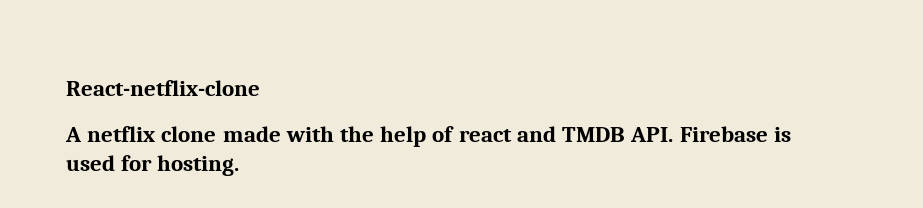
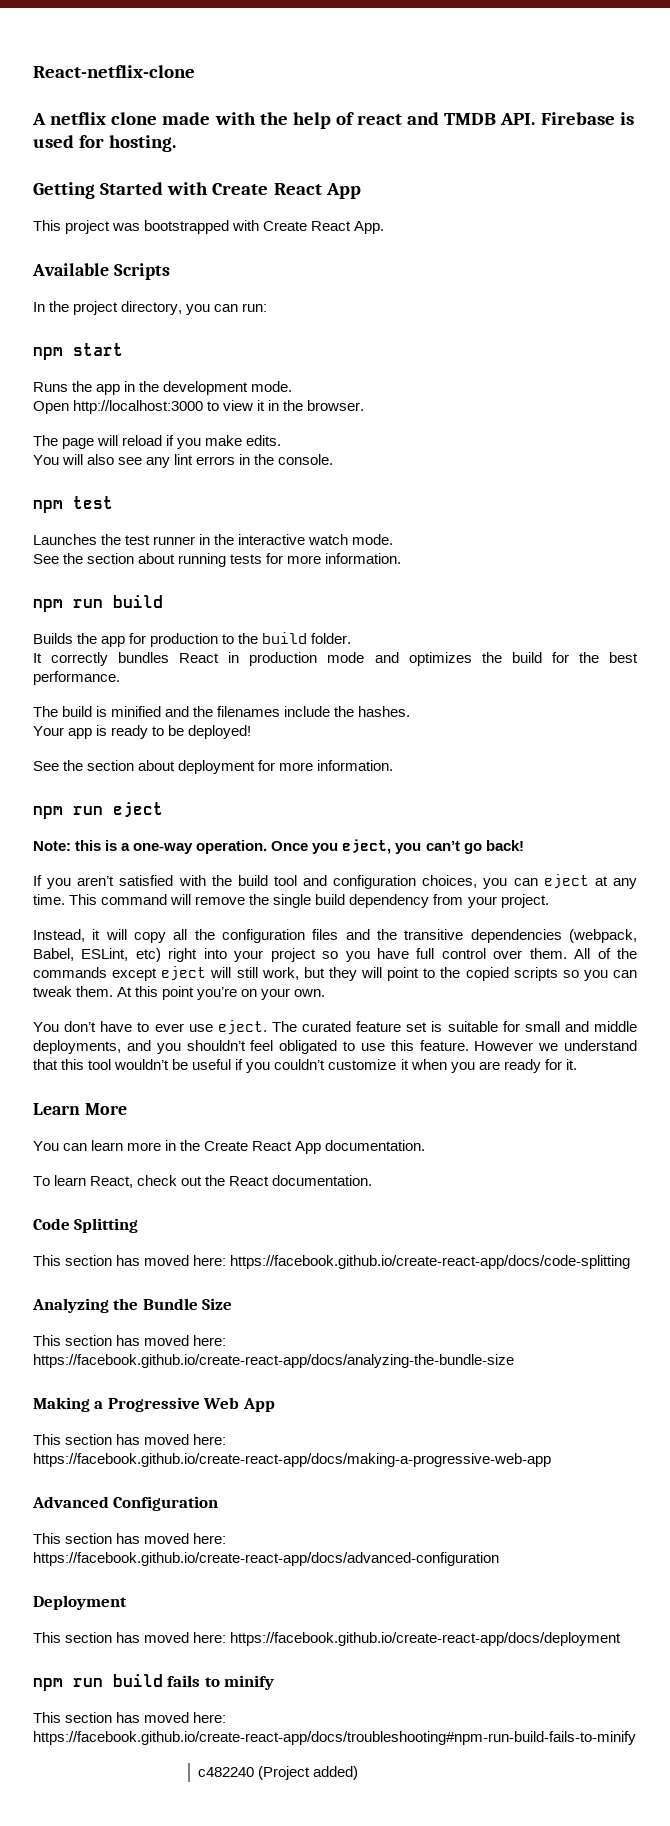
(240, 165) none -> [33,182,361,199] [33,220,385,234] [32,263,170,280] [33,301,268,315] [33,343,123,360] [33,381,293,395] [33,400,365,414] [33,435,282,449] [33,454,334,468] [33,496,113,513] [33,534,394,545] [33,553,402,567] [33,595,163,612] [33,632,352,647] [33,652,639,666] [33,671,120,685] [33,706,411,717] [33,725,252,739] [33,760,394,774] [33,802,163,819] [33,839,524,854] [33,874,637,889] [33,894,549,908] [33,929,637,943] [33,948,637,962] [33,966,637,981] [33,986,326,1000] [33,1020,637,1035] [33,1040,637,1054] [33,1059,577,1073] [33,1103,127,1115] [33,1140,426,1154] [33,1175,373,1188] [33,1218,139,1233] [33,1255,631,1269] [32,1298,233,1313] [33,1335,227,1346] [33,1354,514,1368] [33,1397,275,1412] [33,1434,227,1445] [33,1453,551,1467] [32,1496,219,1511] [33,1533,227,1544] [33,1552,499,1566] [33,1595,127,1610] [33,1632,622,1646] [33,1674,275,1691] [33,1712,227,1723] [33,1731,636,1745] [198,1766,359,1780] // Getting Started with Create React App // This project was bootstrapped with Create React App. // Available Scripts // In the project directory, you can run: // npm start // Runs the app in the development mode. // Open http://localhost:3000 to view it in the browser. // The page will reload if you make edits. // You will also see any lint errors in the console. // npm test // Launches the test runner in the interactive watch mode. // See the section about running tests for more information. // npm run build // Builds the app for production to the build folder. // It correctly bundles React in production mode and optimizes the build for the best performance. // The build is minified and the filenames include the hashes. // Your app is ready to be deployed! // See the section about deployment for more information. // npm run eject // Note: this is a one-way operation. Once you eject, you can’t go back! // If you aren’t satisfied with the build tool and configuration choices, you can eject at any time. This command will remove the single build dependency from your project. // Instead, it will copy all the configuration files and the transitive dependencies (webpack, Babel, ESLint, etc) right into your project so you have full control over them. All of the commands except eject will still work, but they will point to the copied scripts so you can tweak them. At this point you’re on your own. // You don’t have to ever use eject. The curated feature set is suitable for small and middle deployments, and you shouldn’t feel obligated to use this feature. However we understand that this tool wouldn’t be useful if you couldn’t customize it when you are ready for it. // Learn More // You can learn more in the Create React App documentation. // To learn React, check out the React documentation. // Code Splitting // This section has moved here: https://facebook.github.io/create-react-app/docs/code-splitting // Analyzing the Bundle Size // This section has moved here: https://facebook.github.io/create-react-app/docs/analyzing-the-bundle-size // Making a Progressive Web App // This section has moved here: https://facebook.github.io/create-react-app/docs/making-a-progressive-web-app // Advanced Configuration // This section has moved here: https://facebook.github.io/create-react-app/docs/advanced-configuration // Deployment // This section has moved here: https://facebook.github.io/create-react-app/docs/deployment // npm run build fails to minify // This section has moved here: https://facebook.github.io/create-react-app/docs/troubleshooting#npm-run-build-fails-to-minify // c482240 (Project added)

